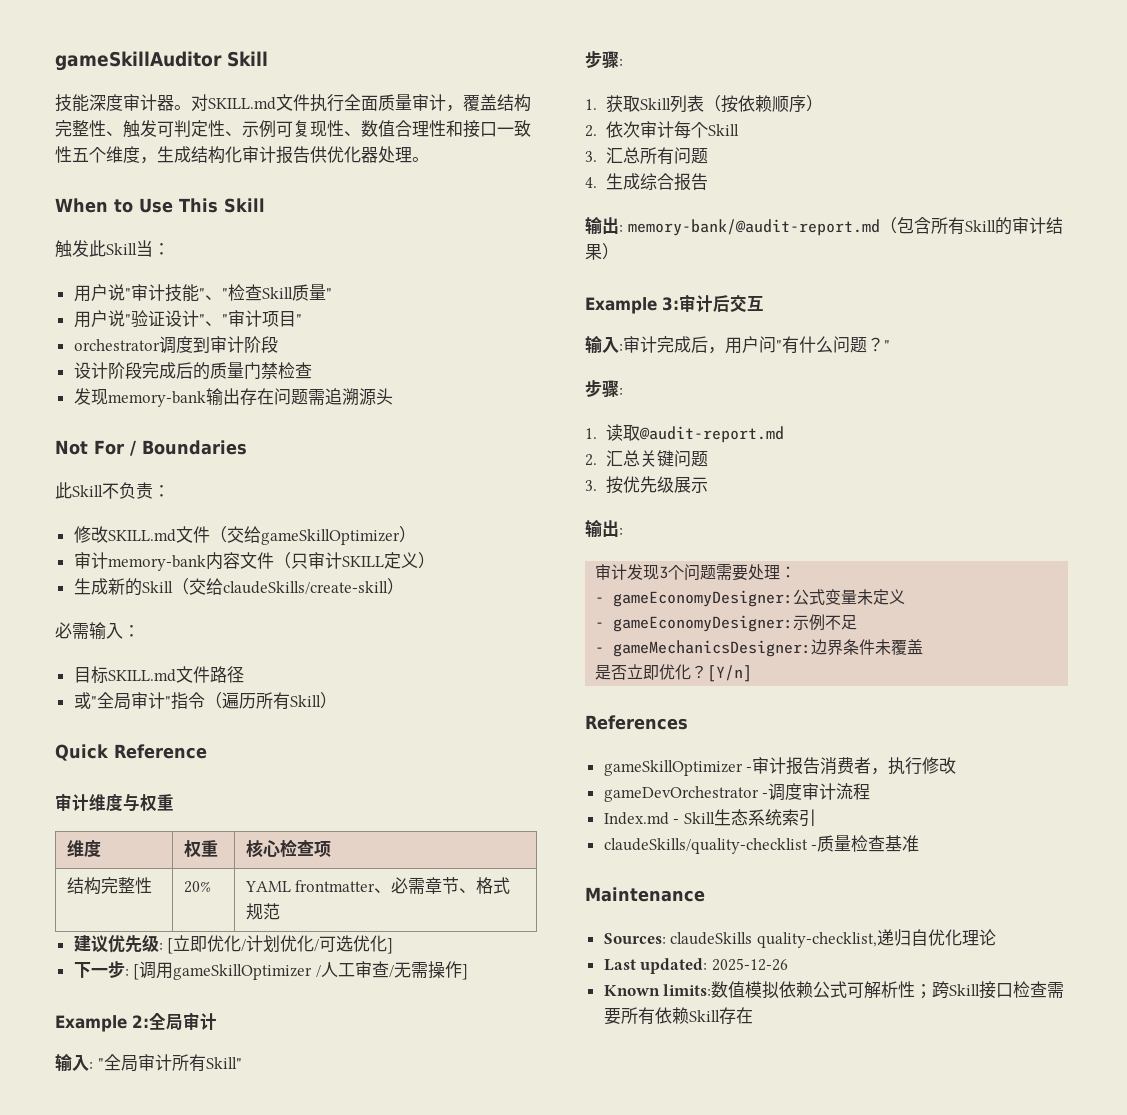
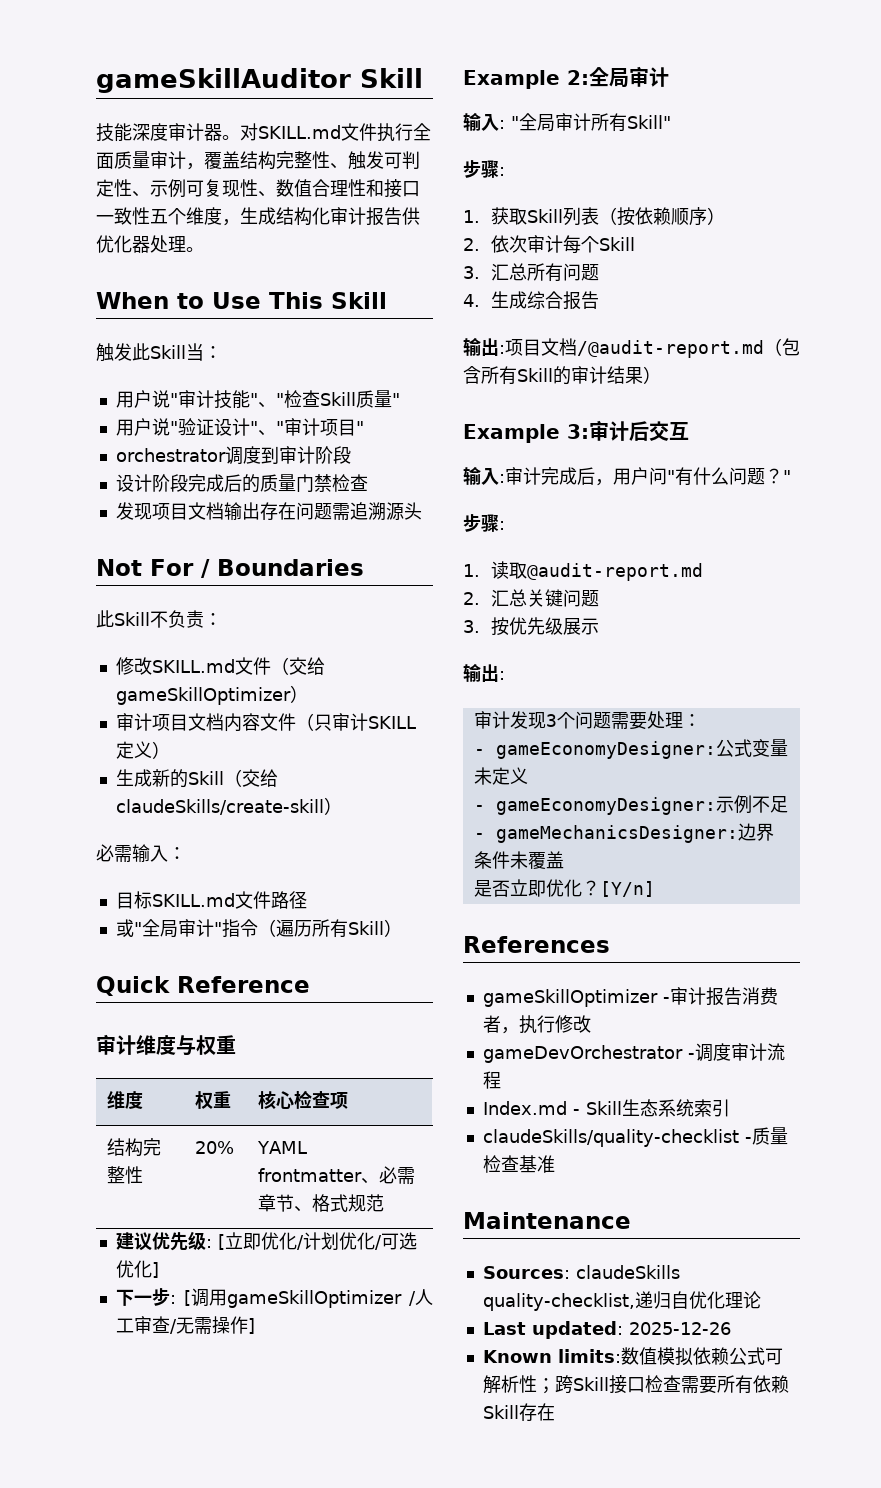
[107,391,206,407] memory-bank -> [151,502,224,520] 项目文档
[107,555,206,571] memory-bank -> [151,713,224,731] 项目文档
[627,219,880,236] memory-bank/@audit-report.md -> [505,338,764,358] 项目文档/@audit-report.md

